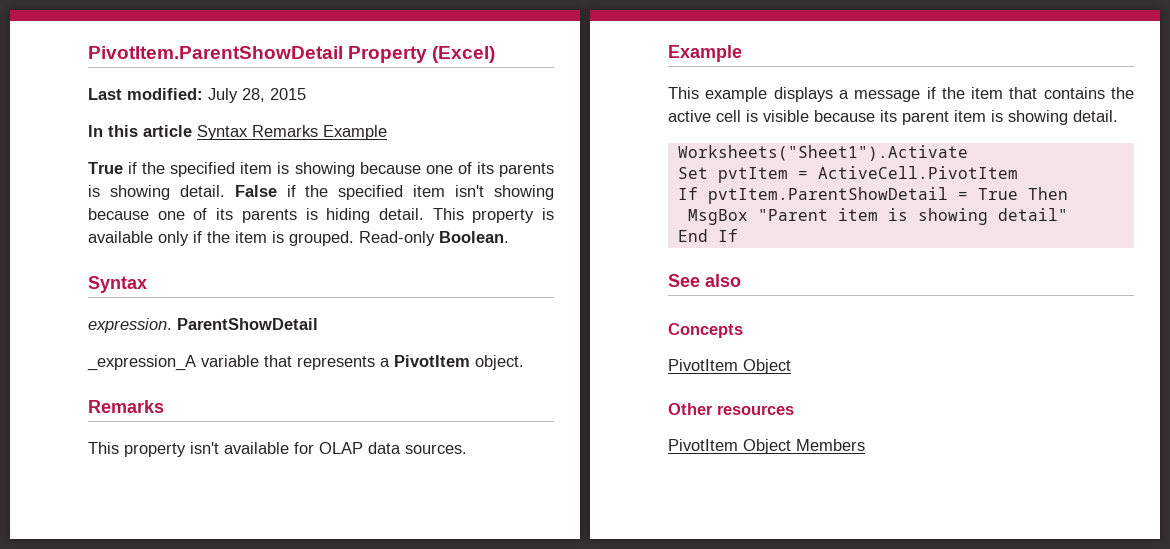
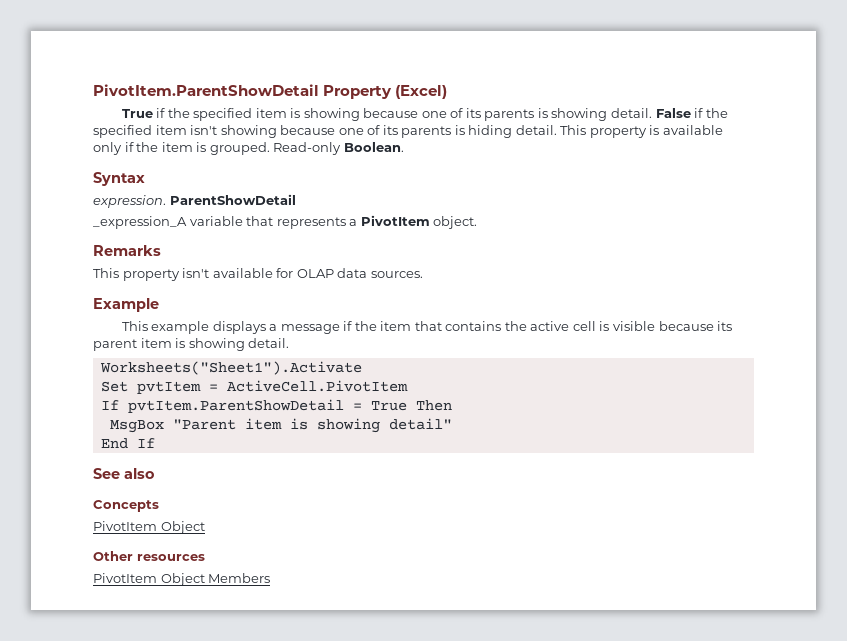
[88,88,306,103] [88,125,387,140] // Last modified: July 28, 2015 // In this article Syntax Remarks Example -> (448, 92) none

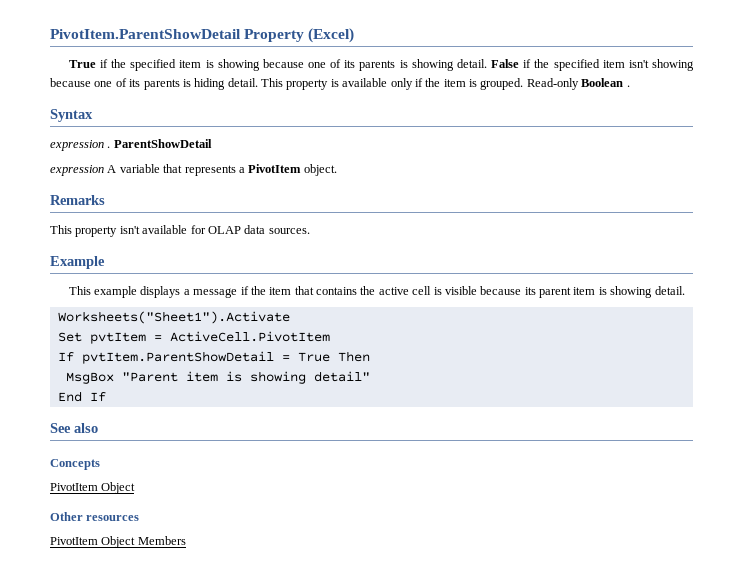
[343,142,404,152] Boolean. -> [581,78,630,87] Boolean .
[93,195,166,208] expression. -> [50,140,111,151] expression .
[93,216,187,229] _expression_A -> [50,165,117,176] expression A

